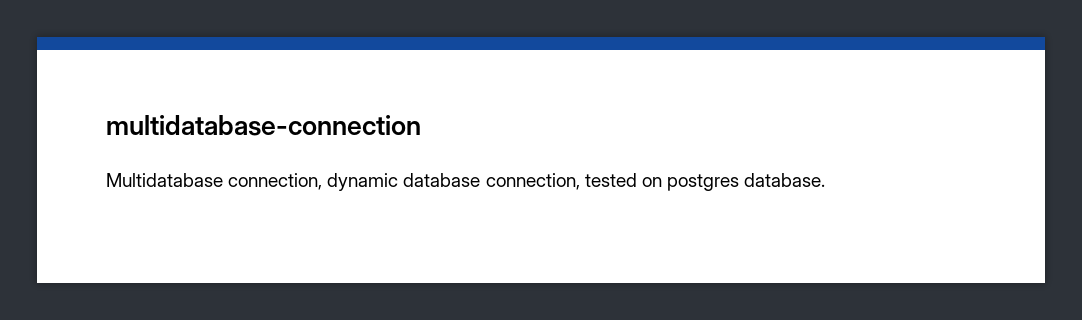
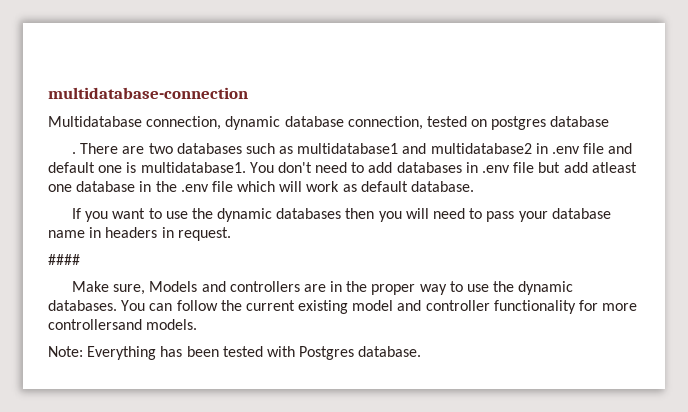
(739, 182) none -> [550,116,610,127] [72,143,633,154] [48,162,637,173] [48,181,475,192] [72,208,611,222] [48,227,231,241] [48,254,80,265] [72,281,574,295] [48,300,638,314] [48,319,198,330] [48,346,355,360] database // . There are two databases such as multidatabase1 and multidatabase2 in .env file and default one is multidatabase1. You don't need to add databases in .env file but add atleast one database in the .env file which will work as default database. // If you want to use the dynamic databases then you will need to pass your database name in headers in request. // #### // Make sure, Models and controllers are in the proper way to use the dynamic databases. You can follow the current existing model and controller functionality for more controllersand models. // Note: Everything has been tested with Postgres

